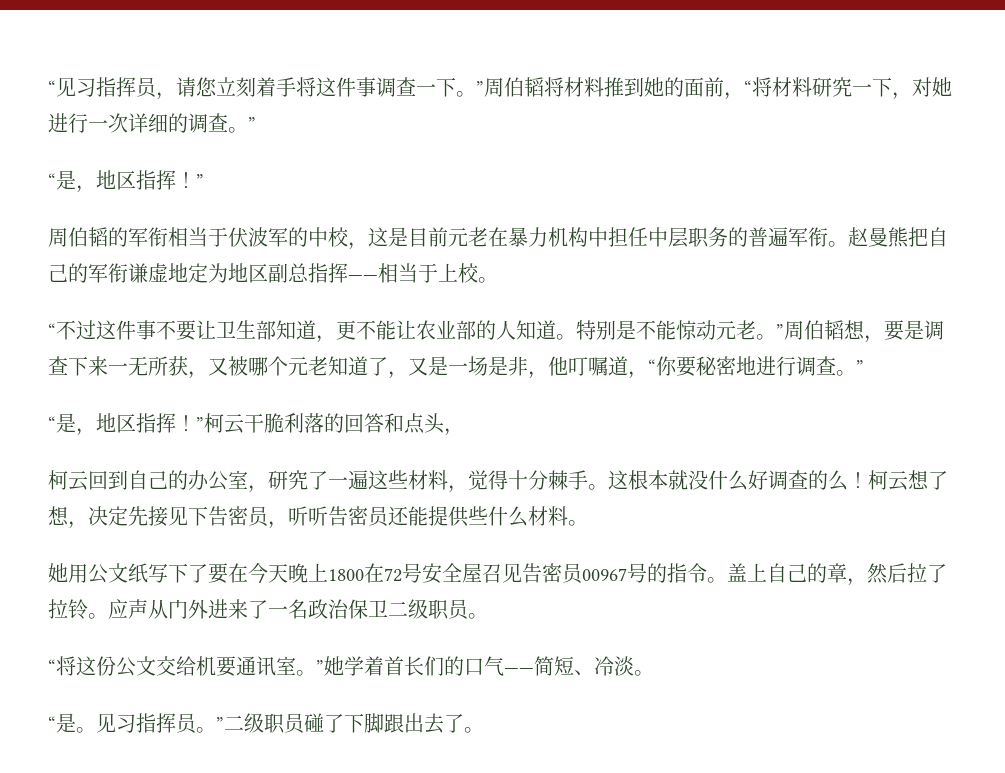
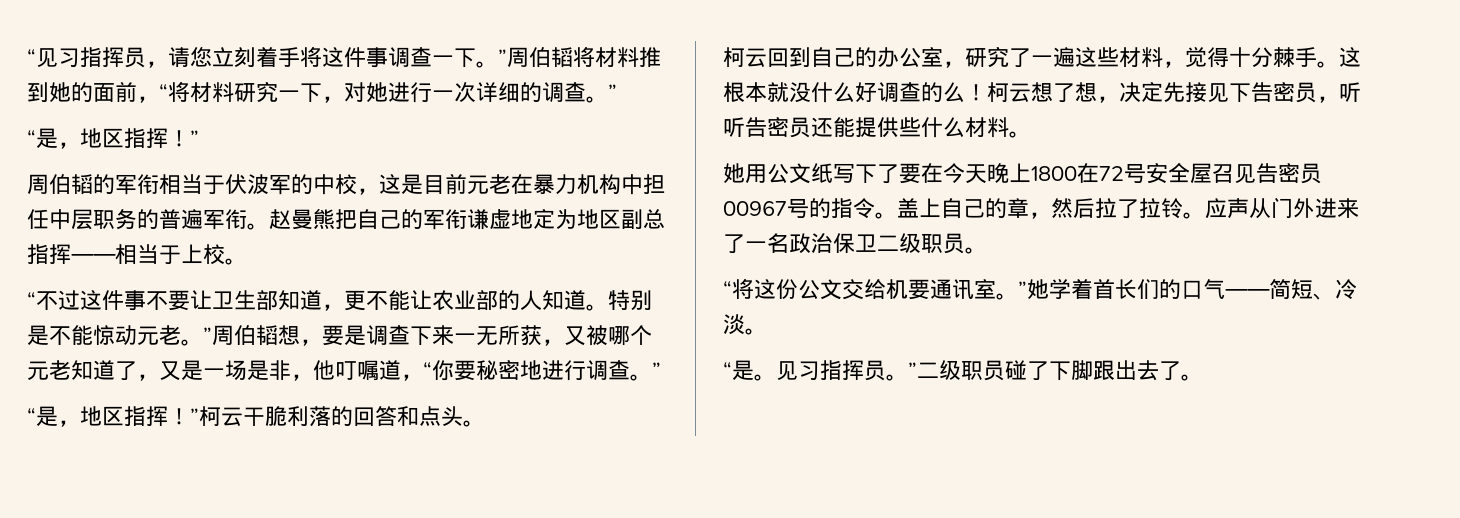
[444,428,464,436] ， -> [463,420,485,427] 。

